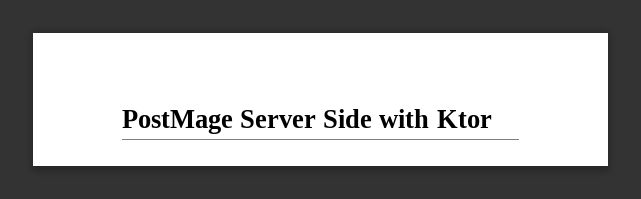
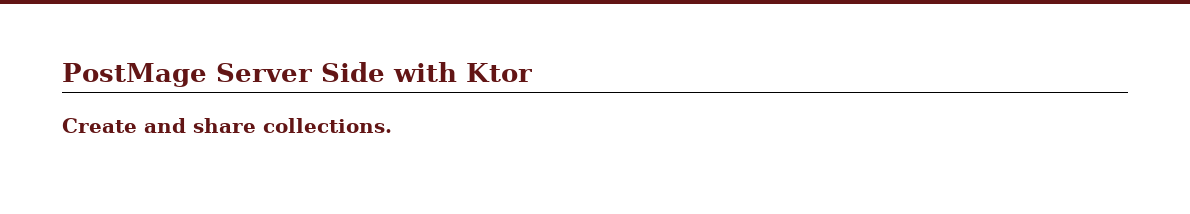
(492, 119) none -> [62,118,392,133] // Create and share collections.

